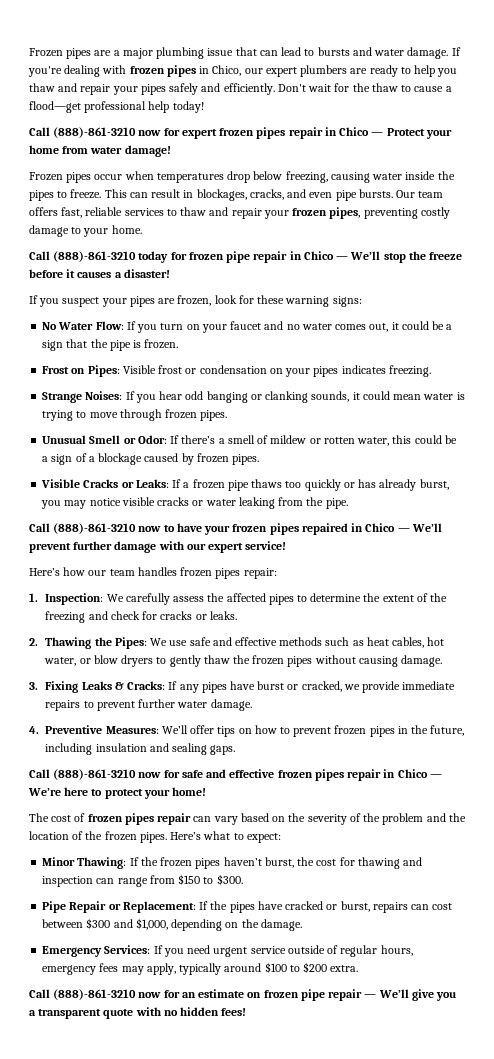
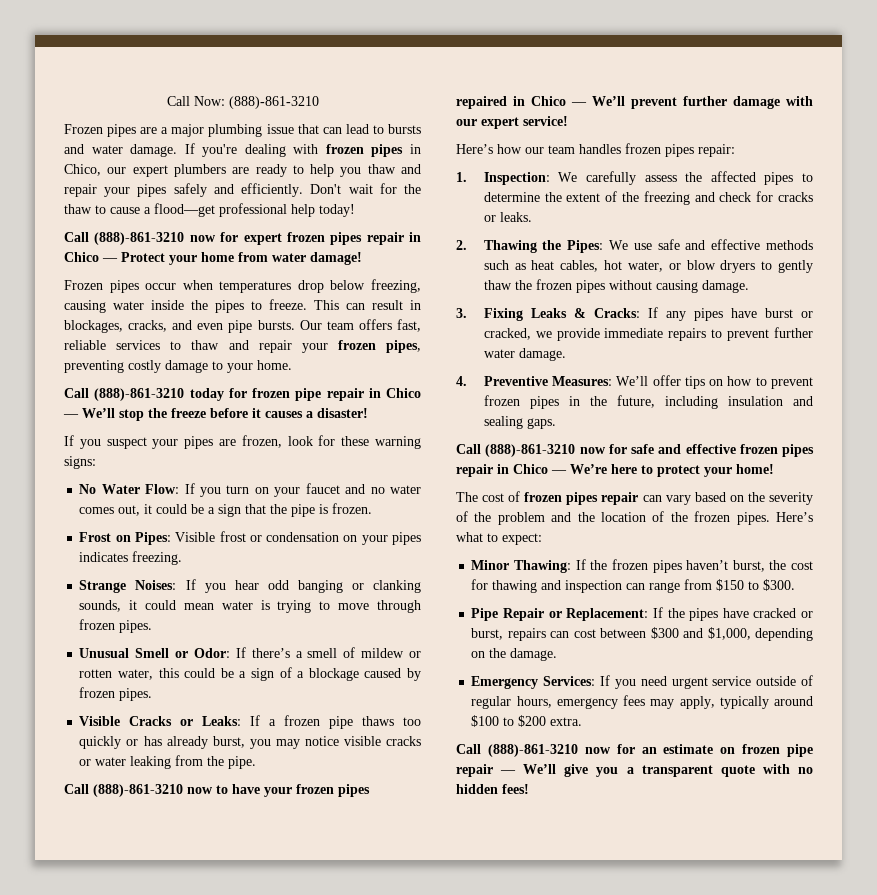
(29, 52) none -> [166,96,319,109] Call Now: (888)-861-3210 //

